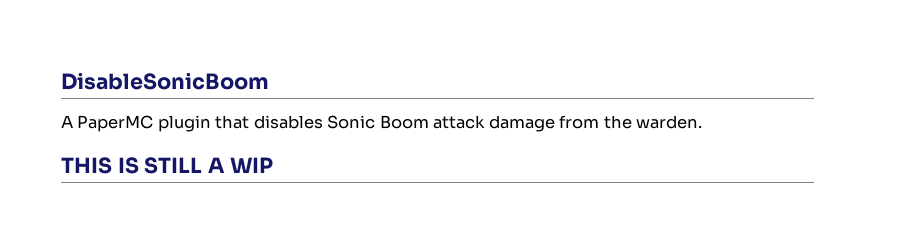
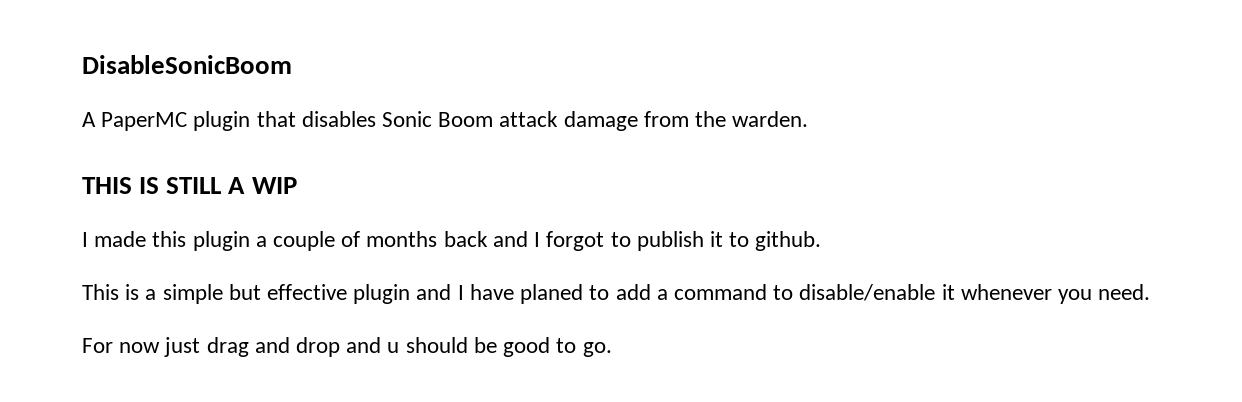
(273, 165) none -> [82,231,822,251] [82,284,1151,304] [82,337,612,357] // I made this plugin a couple of months back and I forgot to publish it to github. // This is a simple but effective plugin and I have planed to add a command to disable/enable it whenever you need. // For now just drag and drop and u should be good to go.

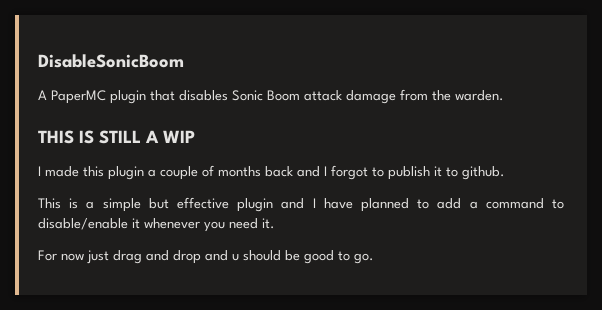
[520,284,584,304] planed -> [360,198,409,212] planned
[1098,284,1151,300] need. -> [229,218,275,229] need it.

